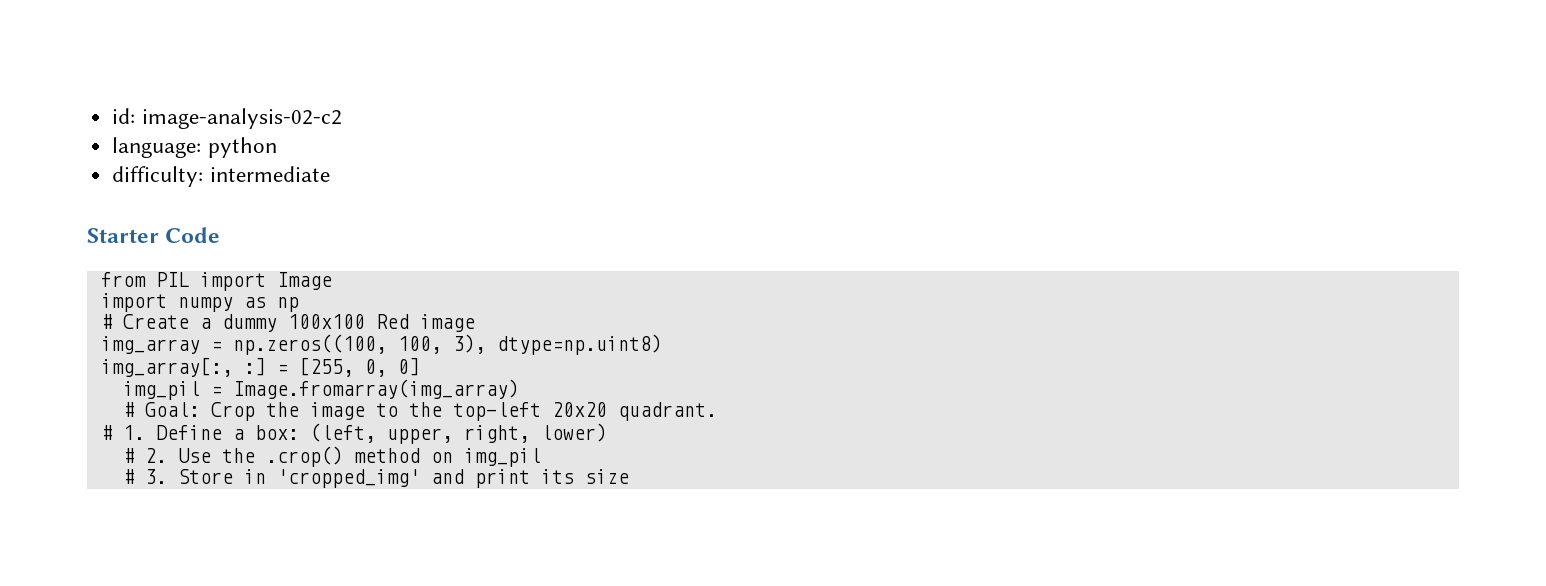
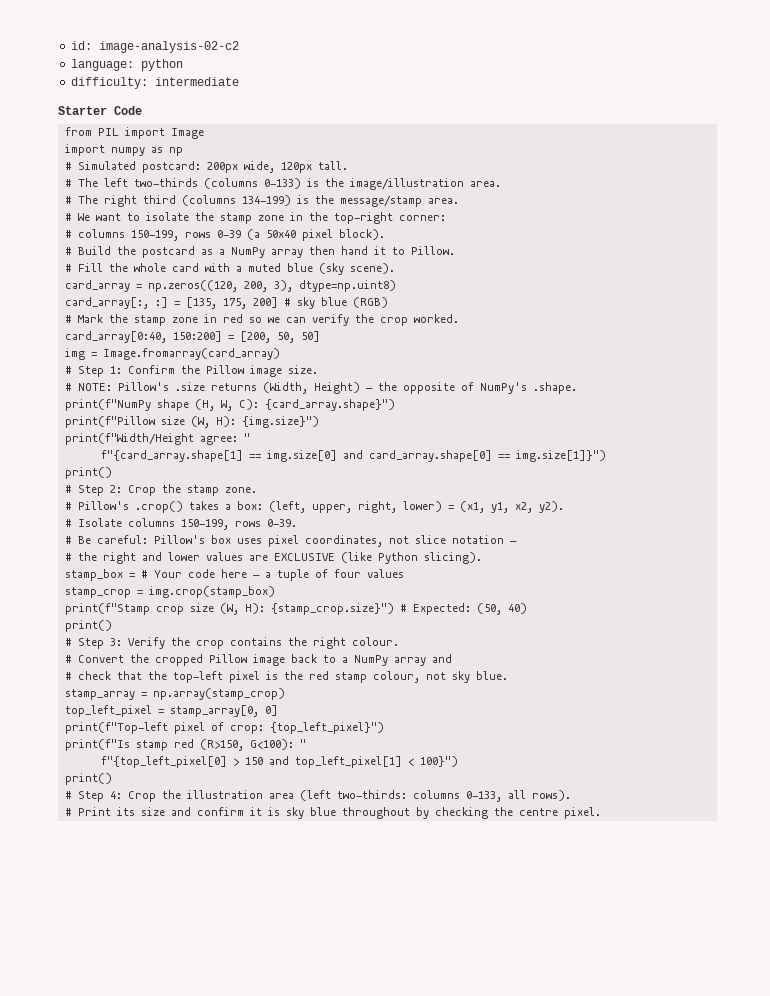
[122,314,475,332] [100,334,442,355] Create a dummy 100x100 Red image // img_array = np.zeros((100, 100, -> [78,161,349,173] [65,178,502,190] [65,195,460,207] [65,212,447,224] [65,229,386,241] [65,246,456,258] [65,263,396,275] [65,280,269,292] Simulated postcard: 200px wide, 120px tall. // # The left two-thirds (columns 0-133) is the image/illustration area. // # The right third (columns 134-199) is the message/stamp area. // # We want to isolate the stamp zone in the top-right corner: // # columns 150-199, rows 0-39 (a 50x40 pixel block). // # Build the postcard as a NumPy array then hand it to Pillow. // # Fill the whole card with a muted blue (sky scene). // card_array = np.zeros((120, 200,
[100,357,233,377] img_array[:, -> [65,297,150,309] card_array[:,
[298,357,420,377] [122,379,519,400] [122,402,717,421] [100,425,222,440] [255, 0, 0] // img_pil = Image.fromarray(img_array) // # Goal: Crop the image to the top-left 20x20 quadrant. // # 1. Define -> [186,297,389,309] [65,314,460,326] [65,331,321,343] [65,348,281,360] [65,365,319,377] [65,382,578,394] [65,399,396,411] [65,416,320,428] [65,433,251,445] [101,450,607,462] [65,467,113,479] [65,484,258,496] [65,501,220,513] [135, 175, 200] # sky blue (RGB) // # Mark the stamp zone in red so we can verify the crop worked. // card_array[0:40, 150:200] = [200, 50, 50] // img = Image.fromarray(card_array) // # Step 1: Confirm the Pillow image size. // # NOTE: Pillow's .size returns (Width, Height) — the opposite of NumPy's .shape. // print(f"NumPy shape (H, W, C): {card_array.shape}") // print(f"Pillow size (W, H): {img.size}") // print(f"Width/Height agree: " // f"{card_array.shape[1] == img.size[0] and card_array.shape[0] == img.size[1]}") // print() // # Step 2: Crop the stamp zone. // # Pillow's .crop() takes
[122,446,541,467] [122,469,629,488] // # 2. Use the .crop() method on img_pil // # 3. Store in 'cropped_img' and print its size -> [448,501,565,513] [65,518,298,530] [65,535,518,547] [65,552,483,564] [65,569,405,581] [65,586,276,598] [65,603,528,615] [65,620,113,632] [65,637,400,649] [65,654,453,666] [65,671,509,683] [65,688,286,700] [65,705,279,717] [65,722,385,734] [65,739,307,751] [101,756,459,768] [65,773,113,785] [65,790,572,802] [65,807,602,819] = (x1, y1, x2, y2). // # Isolate columns 150-199, rows 0-39. // # Be careful: Pillow's box uses pixel coordinates, not slice notation — // # the right and lower values are EXCLUSIVE (like Python slicing). // stamp_box = # Your code here — a tuple of four values // stamp_crop = img.crop(stamp_box) // print(f"Stamp crop size (W, H): {stamp_crop.size}") # Expected: (50, 40) // print() // # Step 3: Verify the crop contains the right colour. // # Convert the cropped Pillow image back to a NumPy array and // # check that the top-left pixel is the red stamp colour, not sky blue. // stamp_array = np.array(stamp_crop) // top_left_pixel = stamp_array[0, 0] // print(f"Top-left pixel of crop: {top_left_pixel}") // print(f"Is stamp red (R>150, G<100): " // f"{top_left_pixel[0] > 150 and top_left_pixel[1] < 100}") // print() // # Step 4: Crop the illustration area (left two-thirds: columns 0-133, all rows). // # Print its size and confirm it is sky blue throughout by checking the centre pixel.

